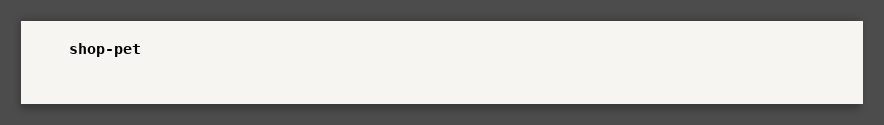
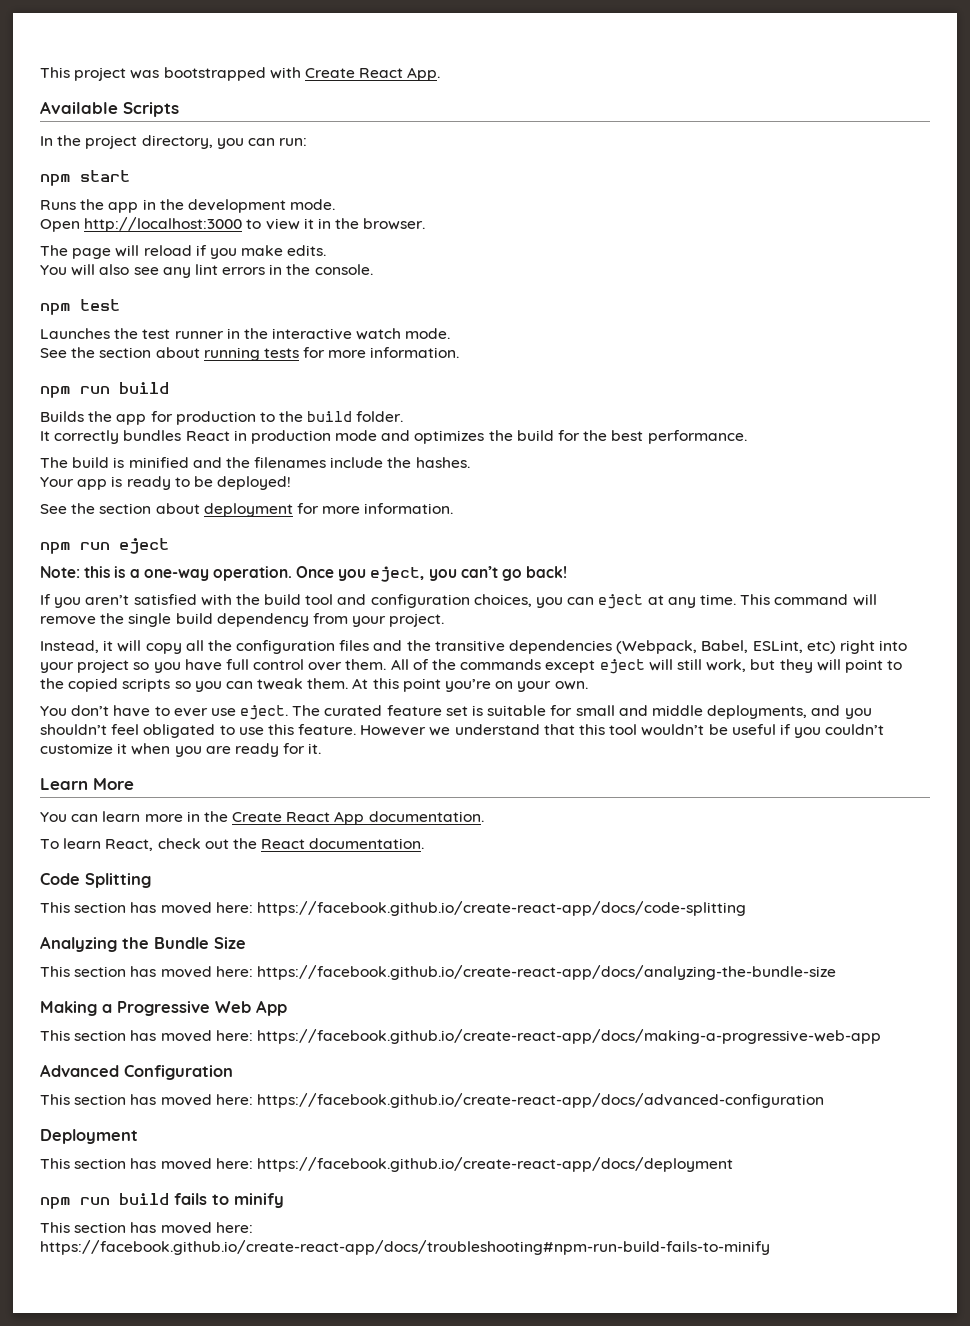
[69,43,141,57] shop-pet -> [40,67,441,81] [40,101,179,117] [40,135,308,149] [40,170,130,186] [40,199,336,213] [40,217,426,232] [40,245,327,259] [40,264,373,278] [40,299,120,315] [40,328,451,340] [40,347,460,361] [40,382,169,398] [40,411,404,425] [40,430,747,444] [40,457,470,468] [40,476,292,490] [40,503,454,517] [40,538,169,554] [40,566,568,582] [40,594,877,609] [40,613,445,627] [40,640,908,654] [40,659,903,674] [40,678,588,692] [40,705,872,720] [40,724,885,738] [40,743,322,757] [40,778,134,790] [40,811,484,825] [40,838,425,851] [40,873,151,888] [40,901,746,916] [40,936,246,952] [40,965,836,980] [40,1000,287,1016] [40,1029,881,1044] [40,1064,233,1080] [40,1093,824,1108] [40,1129,138,1144] [40,1157,733,1172] [40,1193,284,1209] [40,1222,253,1234] [40,1240,770,1255] This project was bootstrapped with Create React App. // Available Scripts // In the project directory, you can run: // npm start // Runs the app in the development mode. // Open http://localhost:3000 to view it in the browser. // The page will reload if you make edits. // You will also see any lint errors in the console. // npm test // Launches the test runner in the interactive watch mode. // See the section about running tests for more information. // npm run build // Builds the app for production to the build folder. // It correctly bundles React in production mode and optimizes the build for the best performance. // The build is minified and the filenames include the hashes. // Your app is ready to be deployed! // See the section about deployment for more information. // npm run eject // Note: this is a one-way operation. Once you eject, you can’t go back! // If you aren’t satisfied with the build tool and configuration choices, you can eject at any time. This command will remove the single build dependency from your project. // Instead, it will copy all the configuration files and the transitive dependencies (Webpack, Babel, ESLint, etc) right into your project so you have full control over them. All of the commands except eject will still work, but they will point to the copied scripts so you can tweak them. At this point you’re on your own. // You don’t have to ever use eject. The curated feature set is suitable for small and middle deployments, and you shouldn’t feel obligated to use this feature. However we understand that this tool wouldn’t be useful if you couldn’t customize it when you are ready for it. // Learn More // You can learn more in the Create React App documentation. // To learn React, check out the React documentation. // Code Splitting // This section has moved here: https://facebook.github.io/create-react-app/docs/code-splitting // Analyzing the Bundle Size // This section has moved here: https://facebook.github.io/create-react-app/docs/analyzing-the-bundle-size // Making a Progressive Web App // This section has moved here: https://facebook.github.io/create-react-app/docs/making-a-progressive-web-app // Advanced Configuration // This section has moved here: https://facebook.github.io/create-react-app/docs/advanced-configuration // Deployment // This section has moved here: https://facebook.github.io/create-react-app/docs/deployment // npm run build fails to minify // This section has moved here: https://facebook.github.io/create-react-app/docs/troubleshooting#npm-run-build-fails-to-minify

